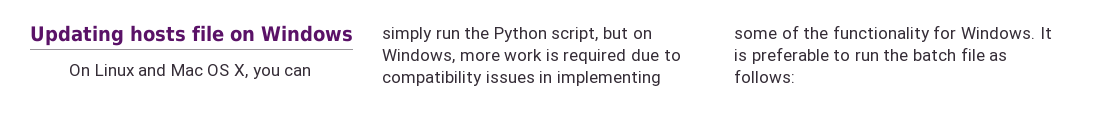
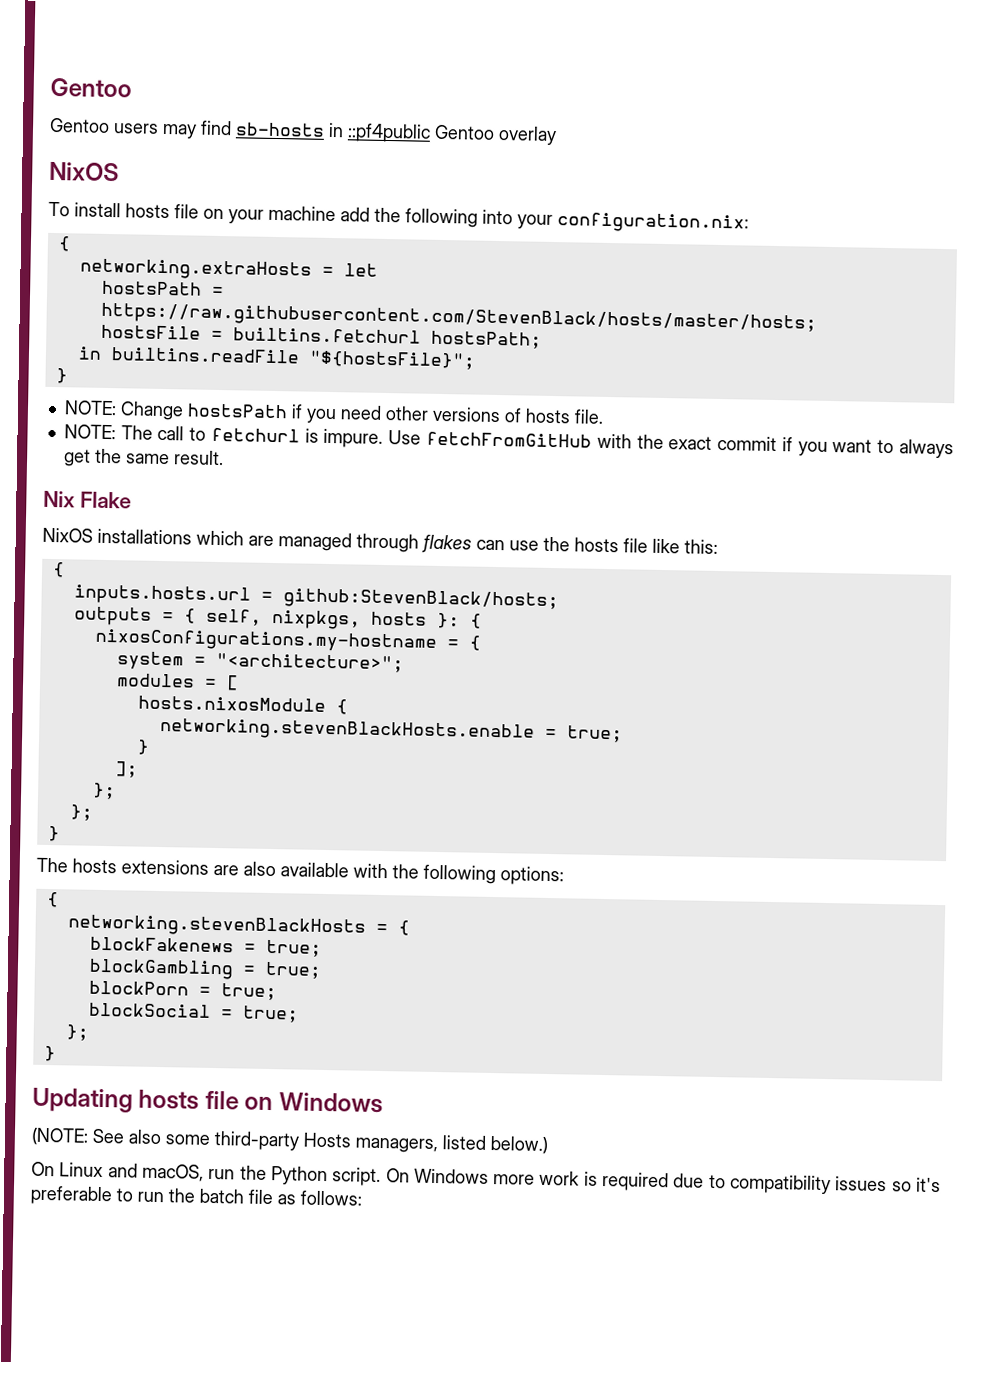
(30, 35) none -> [50,77,132,98] [49,117,557,146] [49,161,119,182] [48,201,749,234] [57,236,71,252] [79,258,378,281] [101,280,224,297] [100,302,817,334] [100,324,542,349] [77,346,476,370] [55,368,68,384] [63,400,604,424] [63,424,954,459] [62,448,224,467] [43,490,132,509] [42,527,718,554] [51,562,65,578] [73,584,559,612] [73,606,482,630] [94,628,481,653] [116,651,404,673] [116,673,239,691] [137,695,348,715] [159,717,623,743] [136,739,150,755] [114,761,138,778] [91,782,116,800] [69,804,93,821] [47,825,60,842] [36,857,564,886] [46,891,59,908] [67,914,410,938] [89,936,322,957] [88,958,322,980] [88,980,277,1001] [88,1002,299,1023] [65,1024,89,1041] [43,1045,56,1062] Gentoo // Gentoo users may find sb-hosts in ::pf4public Gentoo overlay // NixOS // To install hosts file on your machine add the following into your configuration.nix: // { // networking.extraHosts = let // hostsPath = https://raw.githubusercontent.com/StevenBlack/hosts/master/hosts; // hostsFile = builtins.fetchurl hostsPath; // in builtins.readFile "${hostsFile}"; // } // NOTE: Change hostsPath if you need other versions of hosts file. // NOTE: The call to fetchurl is impure. Use fetchFromGitHub with the exact commit if you want to always get the same result. // Nix Flake // NixOS installations which are managed through flakes can use the hosts file like this: // { // inputs.hosts.url = github:StevenBlack/hosts; // outputs = { self, nixpkgs, hosts }: { // nixosConfigurations.my-hostname = { // system = "<architecture>"; // modules = [ // hosts.nixosModule { // networking.stevenBlackHosts.enable = true; // } // ]; // }; // }; // } // The hosts extensions are also available with the following options: // { // networking.stevenBlackHosts = { // blockFakenews = true; // blockGambling = true; // blockPorn = true; // blockSocial = true; // }; // } //
[69,64,312,79] [382,27,652,42] [382,49,455,64] On Linux and Mac OS X, you can simply run the Python script, but on Windows, -> [31,1127,548,1155] [31,1161,489,1187] (NOTE: See also some third-party Hosts managers, listed below.) // On Linux and macOS, run the Python script. On Windows
[539,71,661,86] [734,25,1052,42] [734,49,747,61] in implementing some of the functionality for Windows. It is -> [891,1177,941,1193] so it's

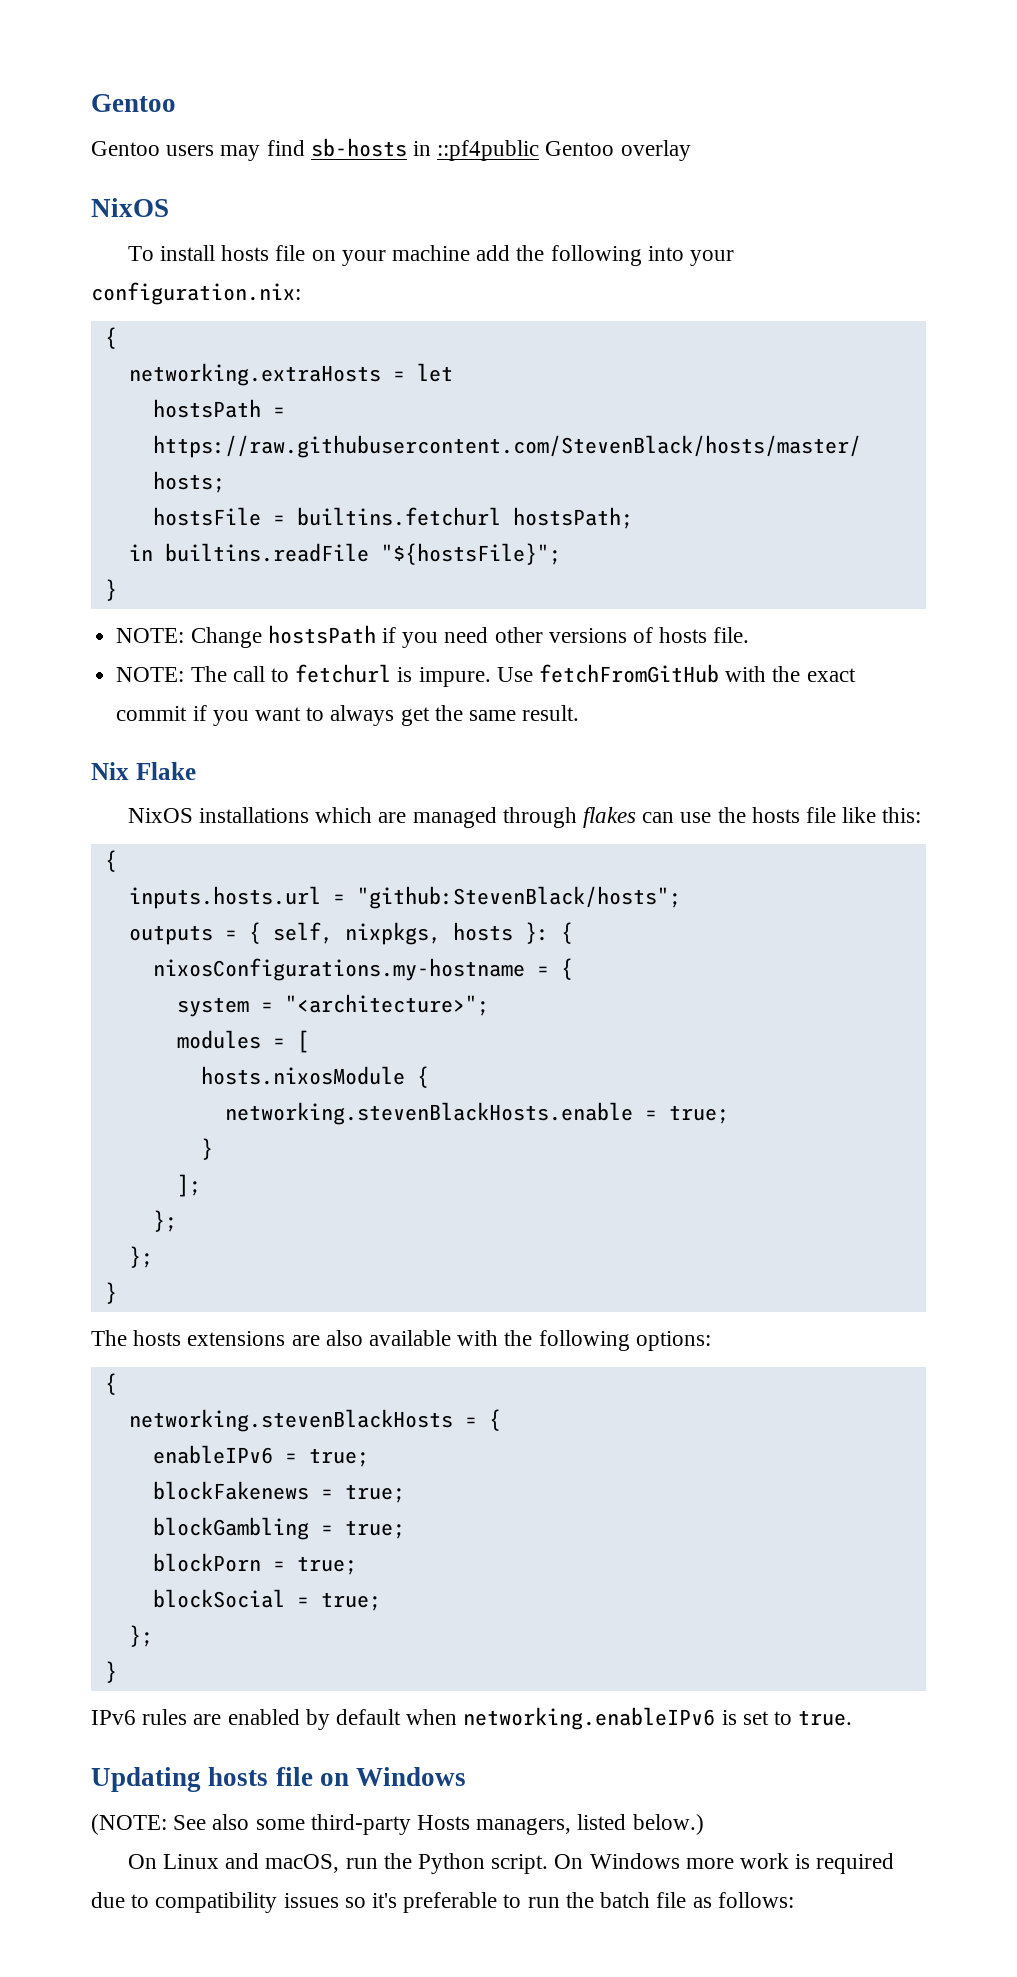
[282,588,559,612] github:StevenBlack/hosts; -> [356,886,681,909] "github:StevenBlack/hosts";
(410, 928) none -> [152,1445,369,1467] // enableIPv6 = true;
(56, 1053) none -> [91,1707,853,1730] // IPv6 rules are enabled by default when networking.enableIPv6 is set to true.

